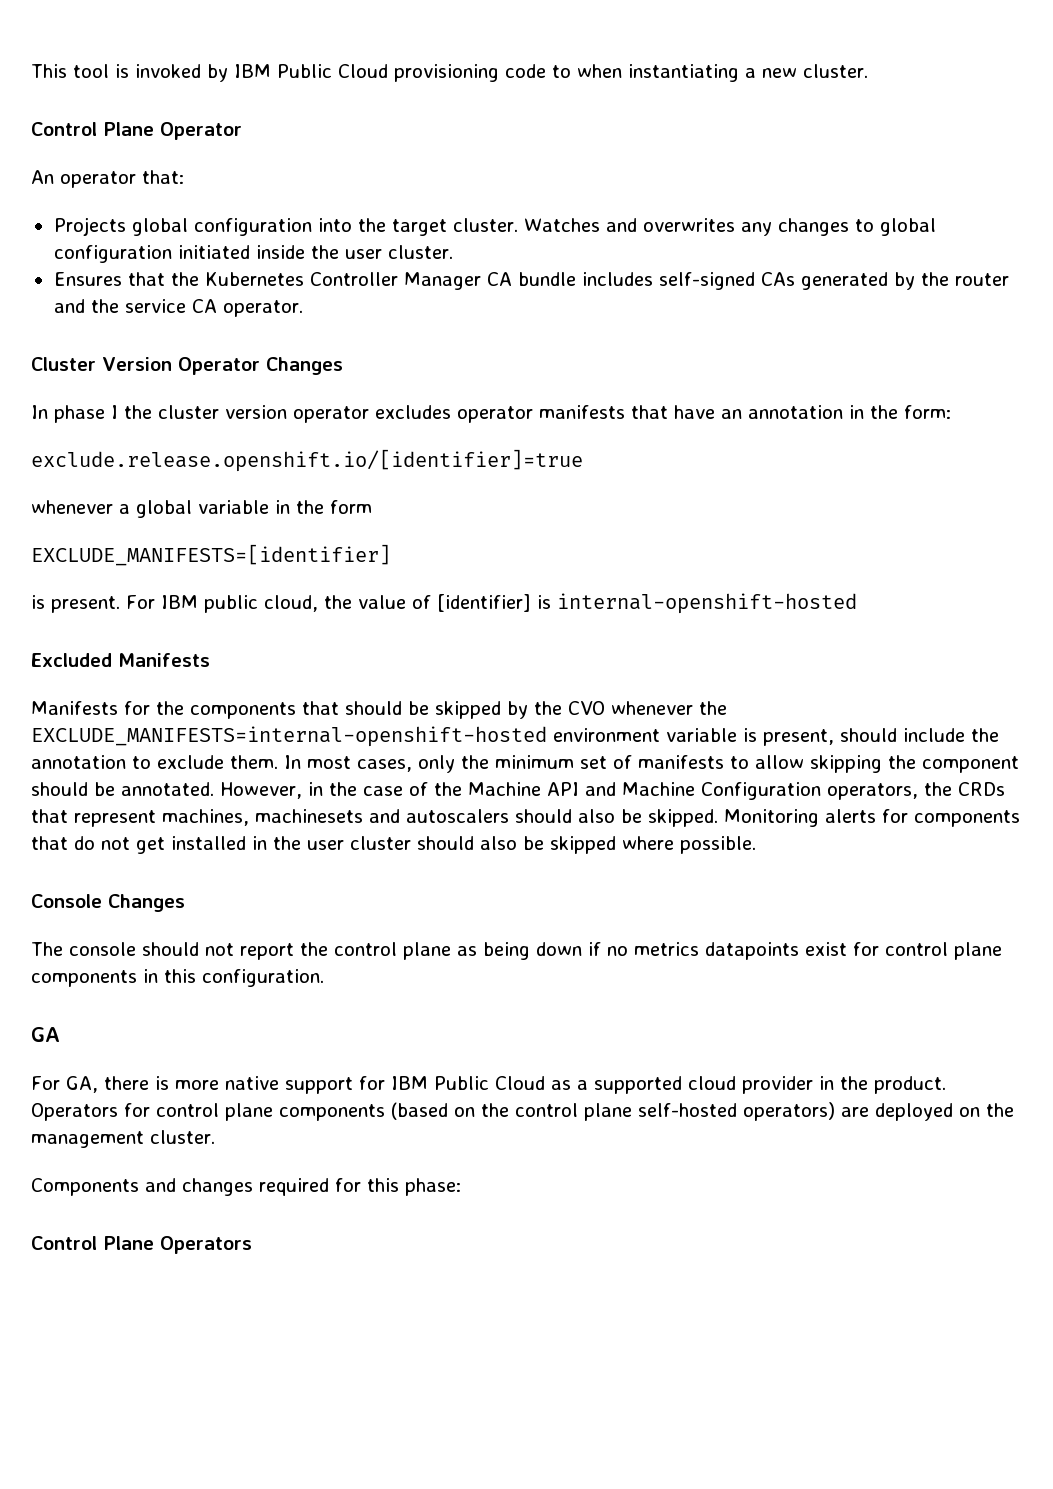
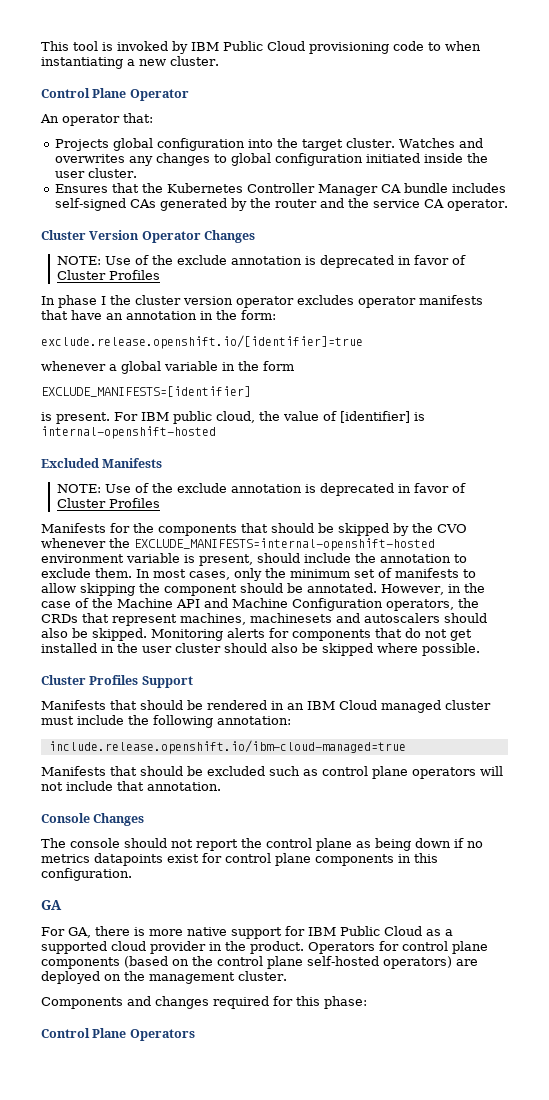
(343, 366) none -> [56,255,466,268] [56,270,160,280] // NOTE: Use of the exclude annotation is deprecated in favor of Cluster Profiles
(210, 660) none -> [56,483,466,496] [56,498,160,508] // NOTE: Use of the exclude annotation is deprecated in favor of Cluster Profiles
(756, 845) none -> [41,675,193,688] [41,700,491,713] [41,715,291,728] [48,740,406,754] [41,766,503,779] [41,781,221,791] // Cluster Profiles Support // Manifests that should be rendered in an IBM Cloud managed cluster must include the following annotation: // include.release.openshift.io/ibm-cloud-managed=true // Manifests that should be excluded such as control plane operators will not include that annotation.

